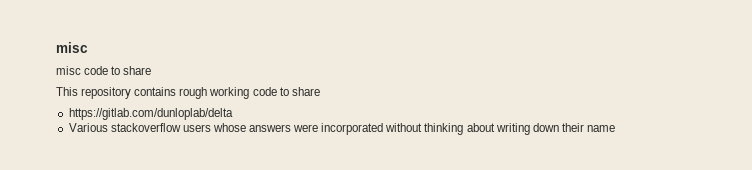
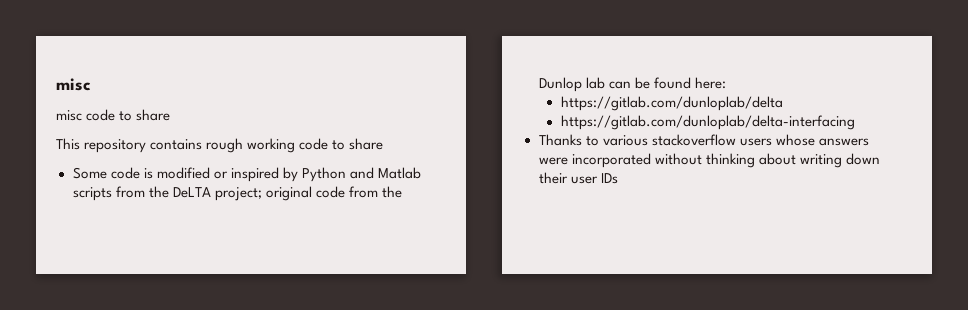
[68,108,233,120] [68,123,108,132] https://gitlab.com/dunloplab/delta // Various -> [72,167,421,182] [72,186,402,201] [538,77,726,92] [560,96,783,111] [560,115,855,130] [538,134,648,146] Some code is modified or inspired by Python and Matlab scripts from the DeLTA project; original code from the Dunlop lab can be found here: // https://gitlab.com/dunloplab/delta // https://gitlab.com/dunloplab/delta-interfacing // Thanks to various
[587,125,616,132] name -> [570,173,618,184] user IDs

